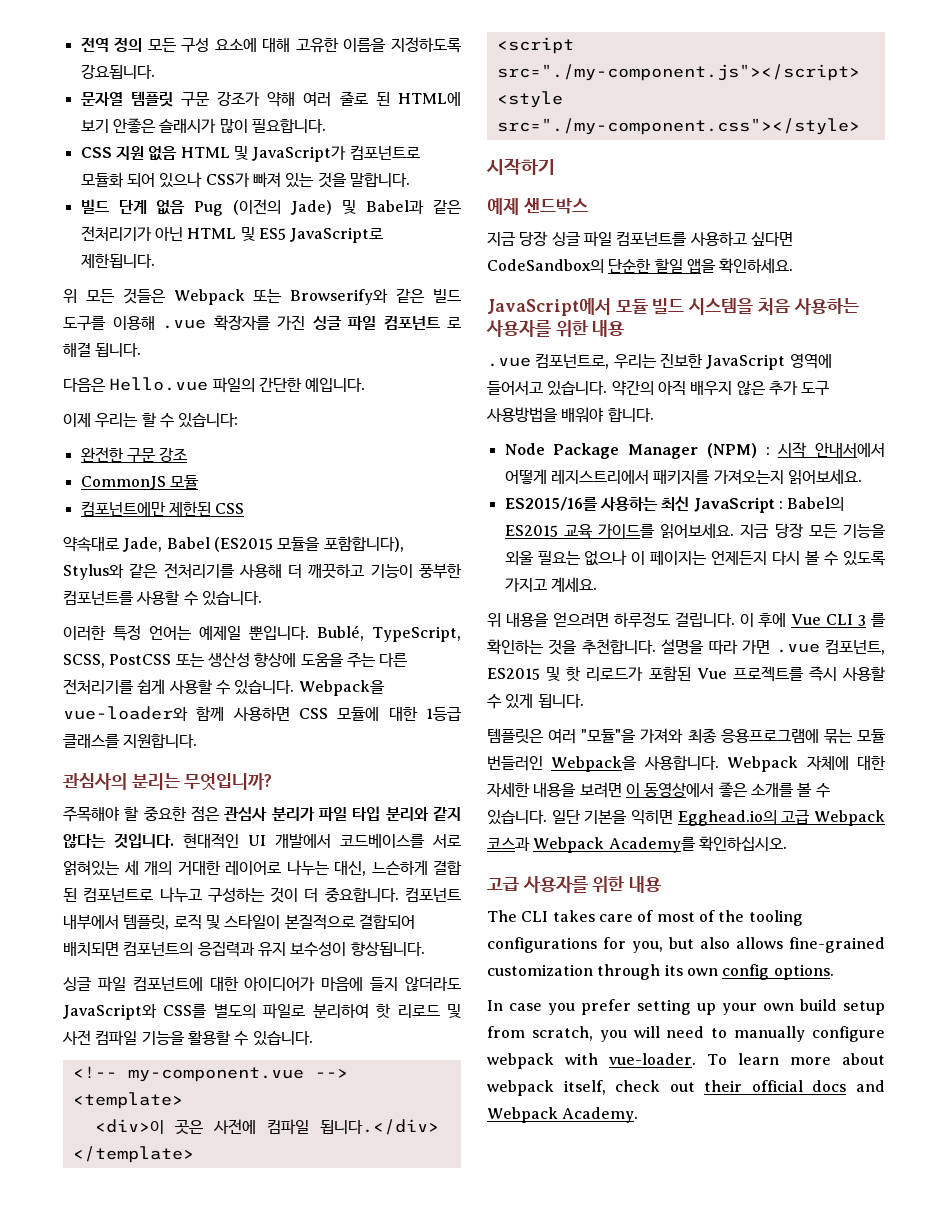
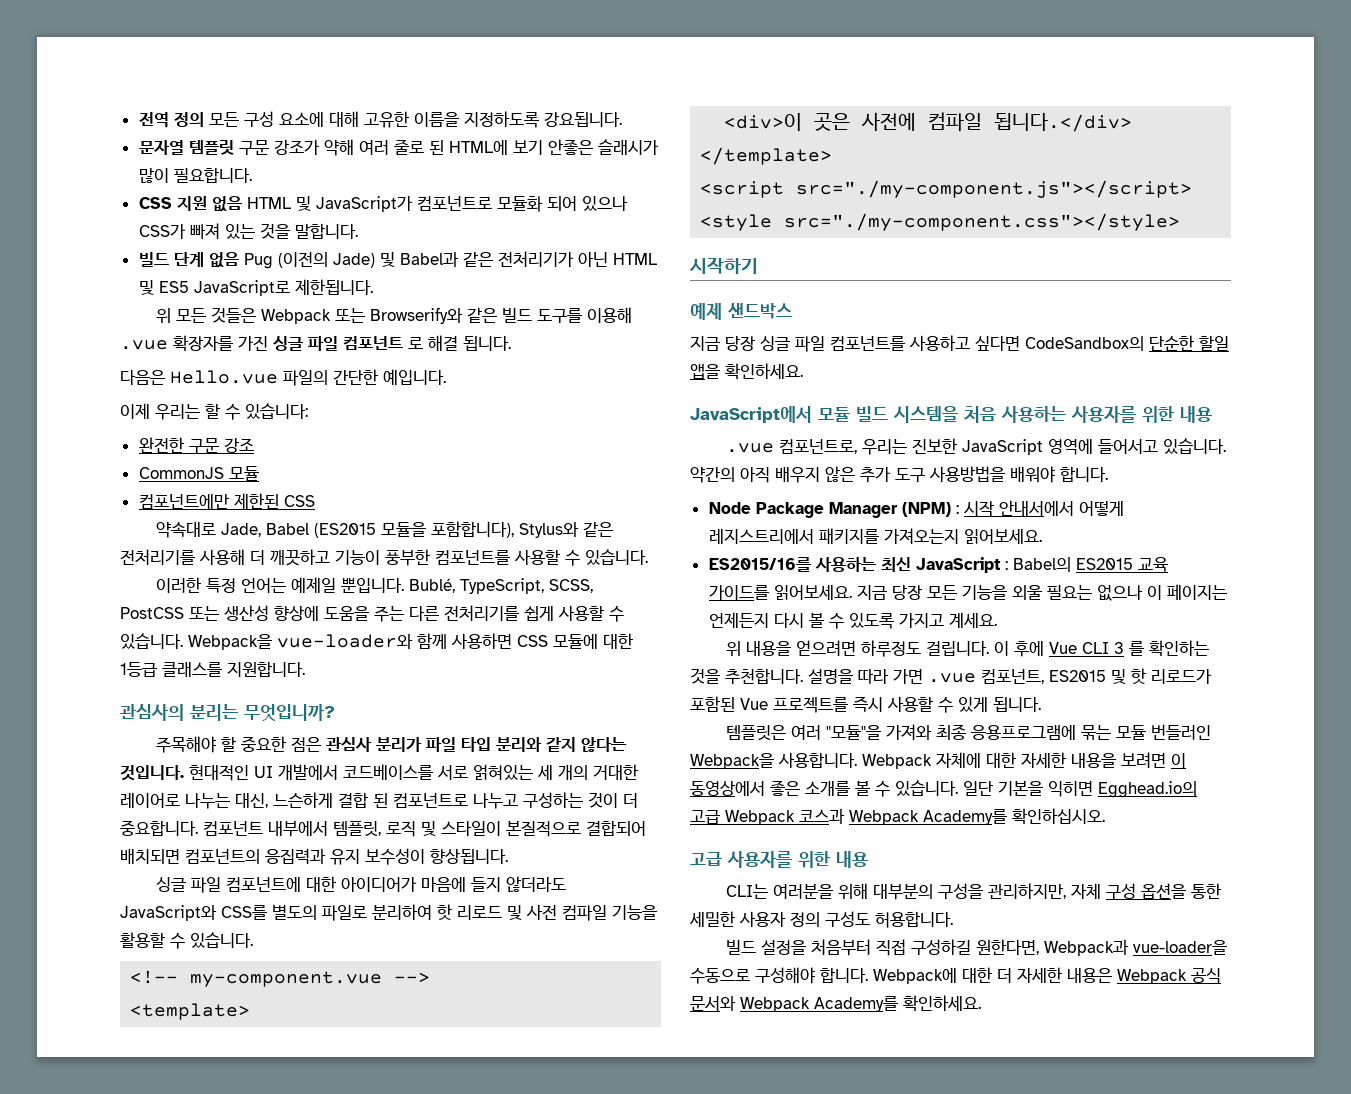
[487,910,803,926] [487,937,885,953] [487,964,834,980] [487,999,885,1015] [487,1026,885,1042] [487,1053,885,1069] [487,1080,885,1096] [487,1107,639,1123] The CLI takes care of most of the tooling configurations for you, but also allows fine-grained customization through its own config options. // In case you prefer setting up your own build setup from scratch, you will need to manually configure webpack with vue-loader. To learn more about webpack itself, check out their official docs and Webpack Academy. -> [726,883,1222,900] [689,911,953,928] [726,939,1228,956] [690,967,1221,984] [690,995,981,1012] CLI는 여러분을 위해 대부분의 구성을 관리하지만, 자체 구성 옵션을 통한 세밀한 사용자 정의 구성도 허용합니다. // 빌드 설정을 처음부터 직접 구성하길 원한다면, Webpack과 vue-loader을 수동으로 구성해야 합니다. Webpack에 대한 더 자세한 내용은 Webpack 공식 문서와 Webpack Academy를 확인하세요.

